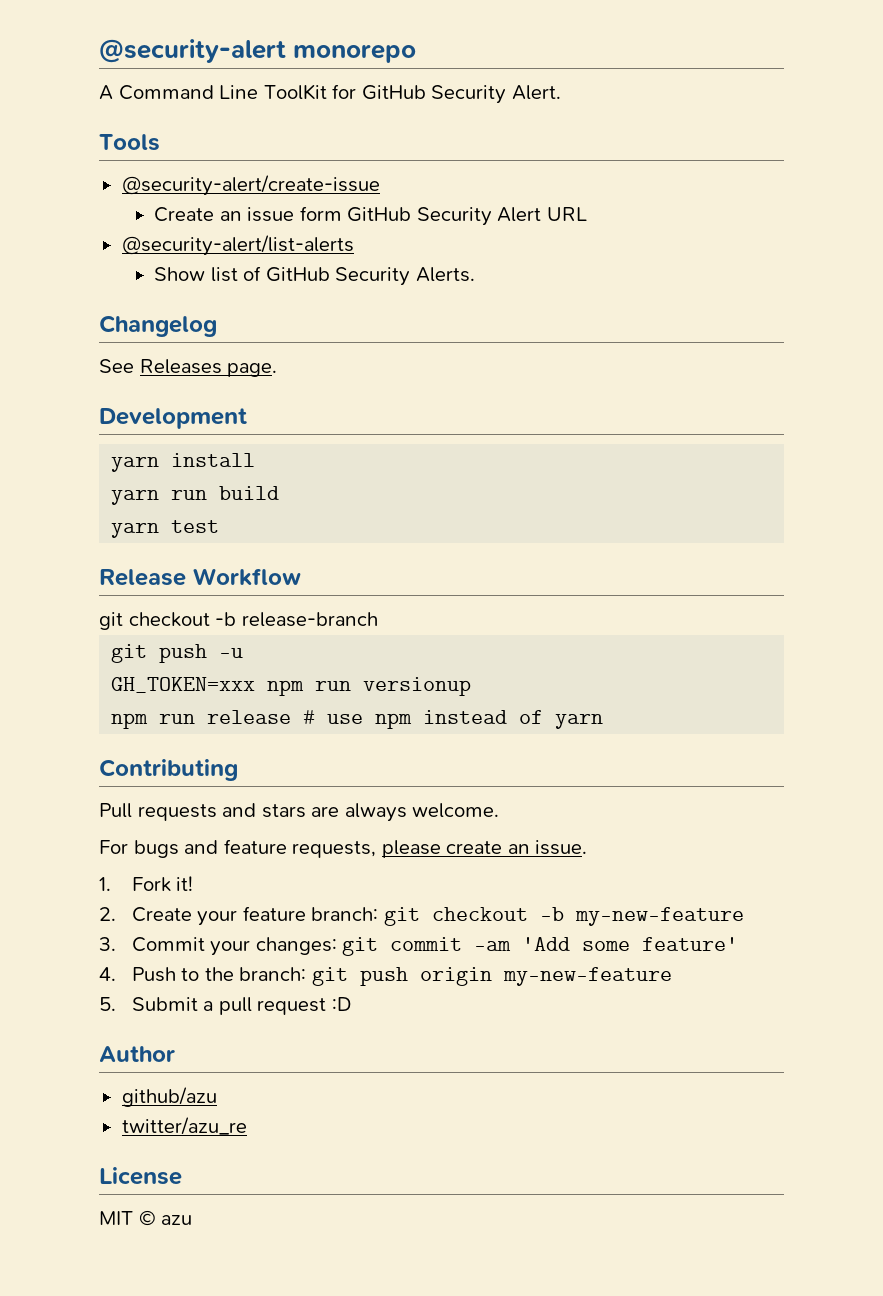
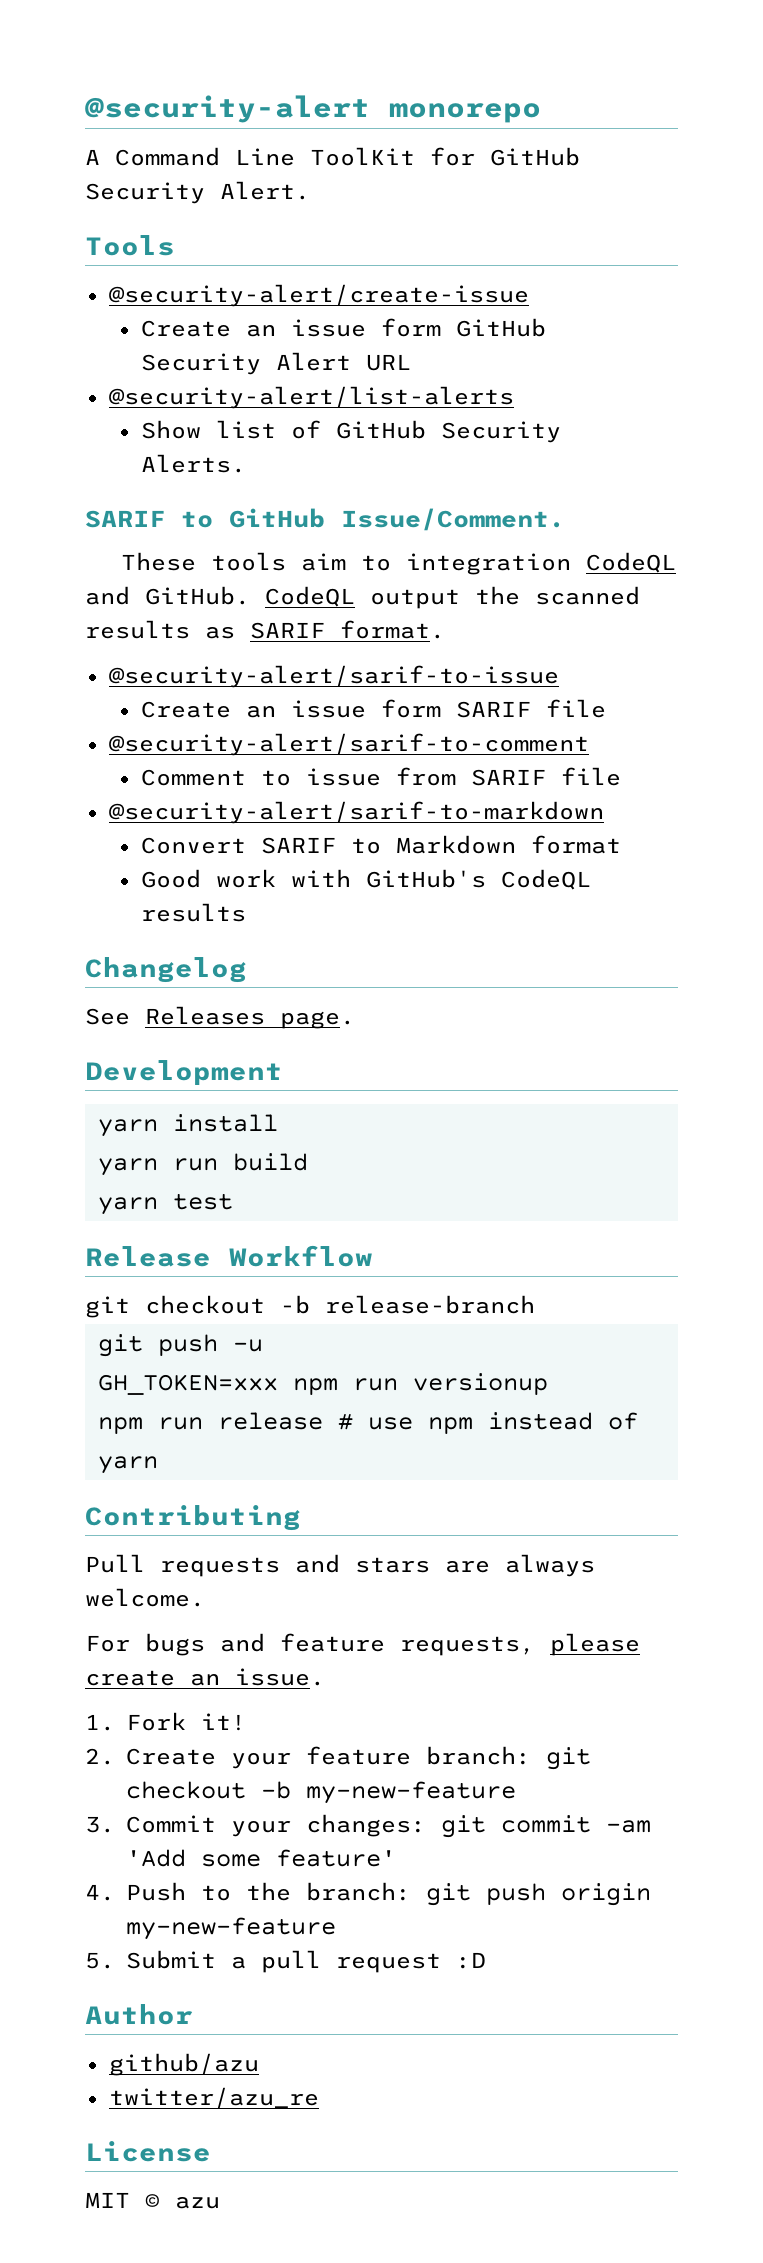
(475, 274) none -> [85,508,565,531] [120,552,676,575] [85,586,640,609] [85,620,445,639] [108,665,559,688] [140,699,606,718] [108,733,589,756] [140,767,621,786] [108,801,604,824] [140,835,621,854] [140,869,591,890] [140,903,246,922] // SARIF to GitHub Issue/Comment. // These tools aim to integration CodeQL and GitHub. CodeQL output the scanned results as SARIF format. // @security-alert/sarif-to-issue // Create an issue form SARIF file // @security-alert/sarif-to-comment // Comment to issue from SARIF file // @security-alert/sarif-to-markdown // Convert SARIF to Markdown format // Good work with GitHub's CodeQL results

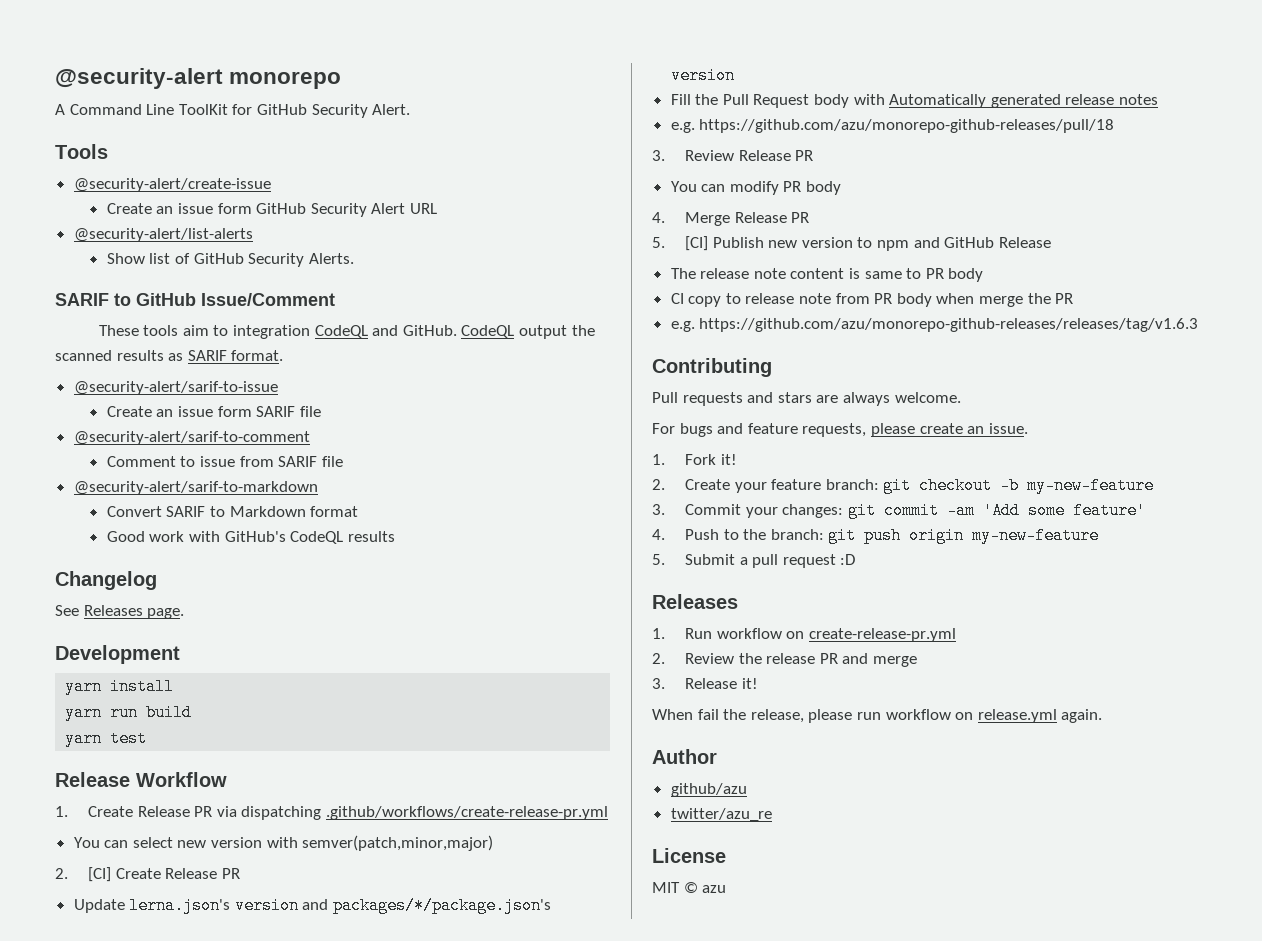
[341,508,565,531] Issue/Comment. -> [201,293,335,306] Issue/Comment
[85,1295,535,1318] [97,1334,263,1357] [97,1373,548,1395] [97,1412,638,1434] [97,1456,158,1474] git checkout -b release-branch // git push -u // GH_TOKEN=xxx npm run versionup // npm run release # use npm instead of yarn -> [55,806,609,820] [73,835,494,851] [55,867,240,882] [73,897,552,914] [670,67,735,84] [670,94,1159,108] [670,119,1115,133] [652,150,814,161] [670,181,842,195] [652,212,810,226] [652,236,1051,251] [670,268,984,282] [670,293,1074,307] [670,318,1199,332] 1. Create Release PR via dispatching .github/workflows/create-release-pr.yml // You can select new version with semver(patch,minor,major) // 2. [CI] Create Release PR // Update lerna.json's version and packages/*/package.json's version // Fill the Pull Request body with Automatically generated release notes // e.g. https://github.com/azu/monorepo-github-releases/pull/18 // 3. Review Release PR // You can modify PR body // 4. Merge Release PR // 5. [CI] Publish new version to npm and GitHub Release // The release note content is same to PR body // CI copy to release note from PR body when merge the PR // e.g. https://github.com/azu/monorepo-github-releases/releases/tag/v1.6.3
(486, 1960) none -> [652,594,738,609] [652,628,956,642] [652,653,918,667] [652,678,758,689] [652,709,1103,723] // Releases // 1. Run workflow on create-release-pr.yml // 2. Review the release PR and merge // 3. Release it! // When fail the release, please run workflow on release.yml again.

